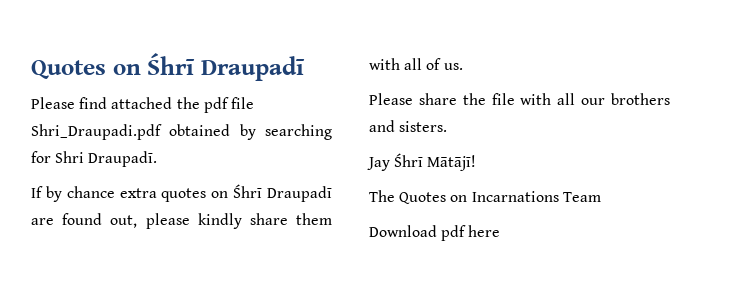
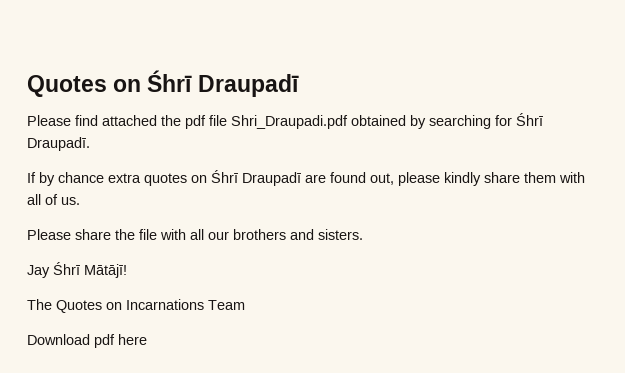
[55,151,85,163] Shri -> [516,113,543,126] Śhrī

